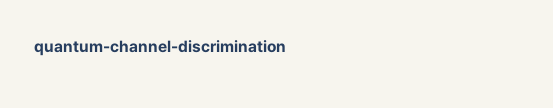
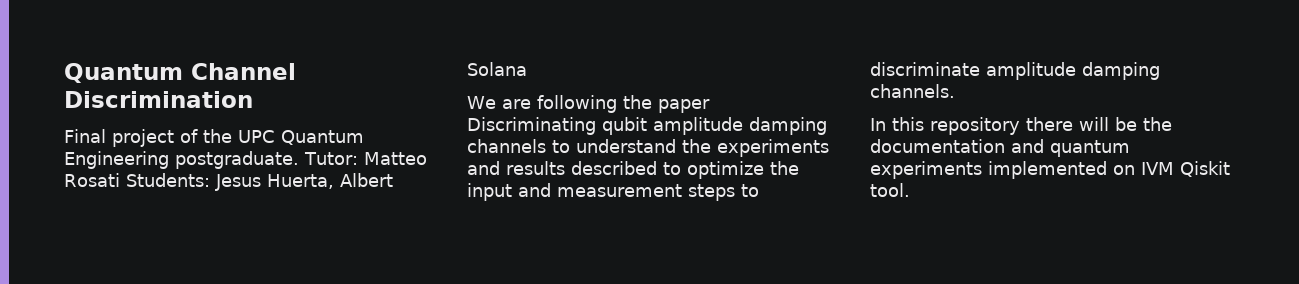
[34,40,286,56] quantum-channel-discrimination -> [64,63,296,83] [64,91,253,108] [64,129,364,147] [64,151,427,169] [64,173,393,191] [467,62,527,76] [467,95,710,113] [467,117,827,135] [467,139,829,157] [467,161,799,179] [467,183,759,201] [870,62,1160,80] [870,84,955,98] [870,117,1172,135] [870,139,1130,157] [870,161,1230,179] [870,183,910,197] Quantum Channel Discrimination // Final project of the UPC Quantum Engineering postgraduate. Tutor: Matteo Rosati Students: Jesus Huerta, Albert Solana // We are following the paper Discriminating qubit amplitude damping channels to understand the experiments and results described to optimize the input and measurement steps to discriminate amplitude damping channels. // In this repository there will be the documentation and quantum experiments implemented on IVM Qiskit tool.

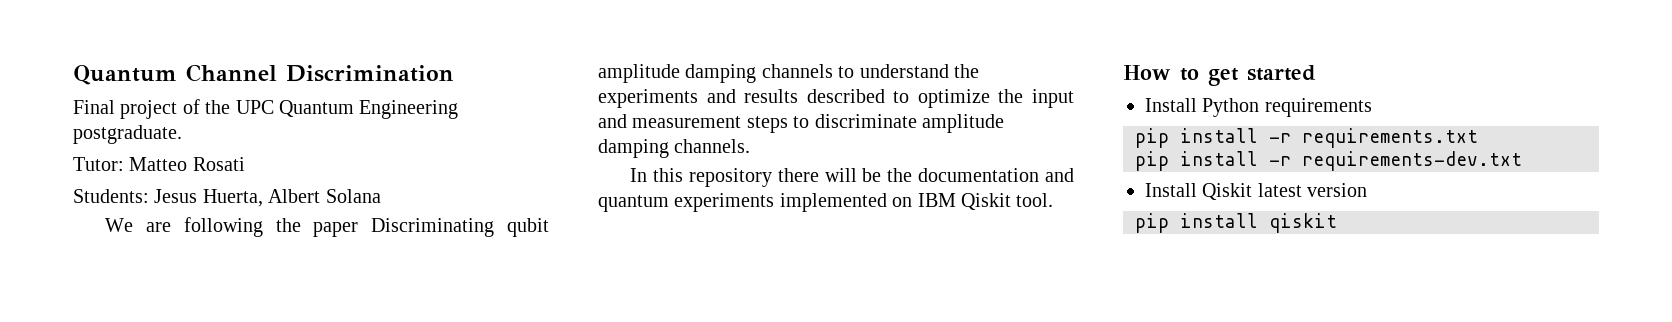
(299, 160) none -> (182, 134) //
(120, 180) none -> (245, 164) //
[1141,162,1174,175] IVM -> [917,193,956,207] IBM
(910, 190) none -> [1123,65,1316,86] [1145,98,1372,117] [1135,128,1478,148] [1135,151,1522,171] [1145,183,1368,200] [1135,213,1337,233] // How to get started // Install Python requirements // pip install -r requirements.txt // pip install -r requirements-dev.txt // Install Qiskit latest version // pip install qiskit

